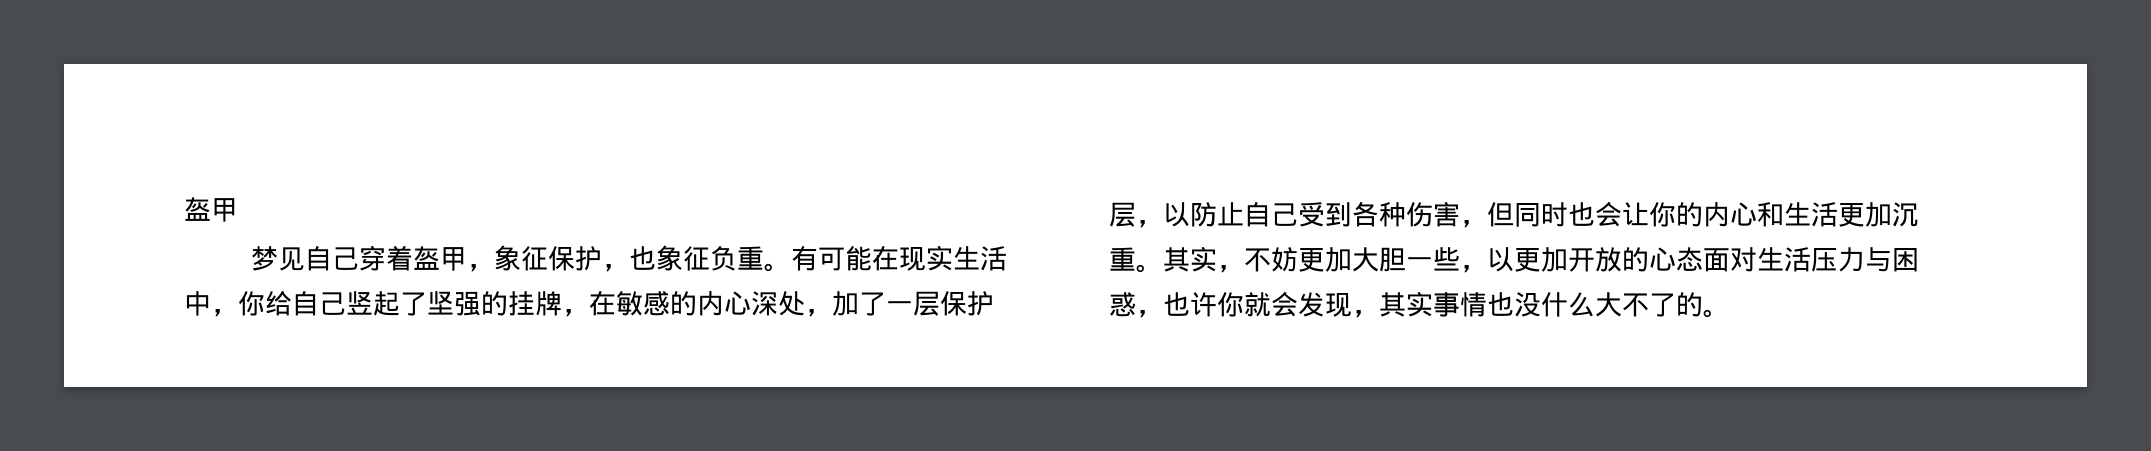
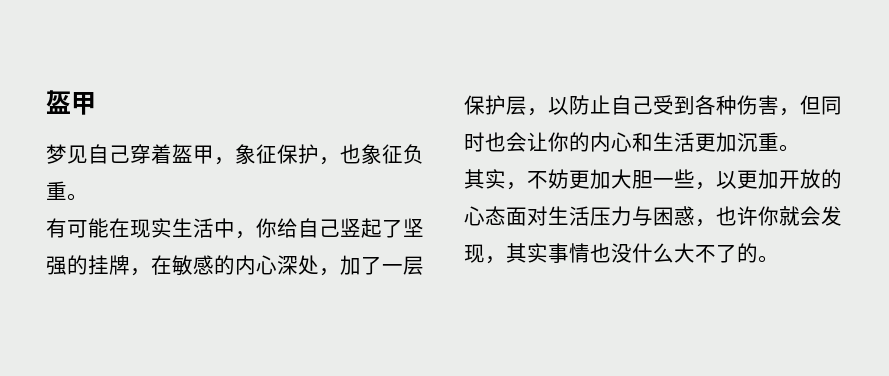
(791, 267) none -> (88, 197) //
(1163, 268) none -> (800, 148) //

